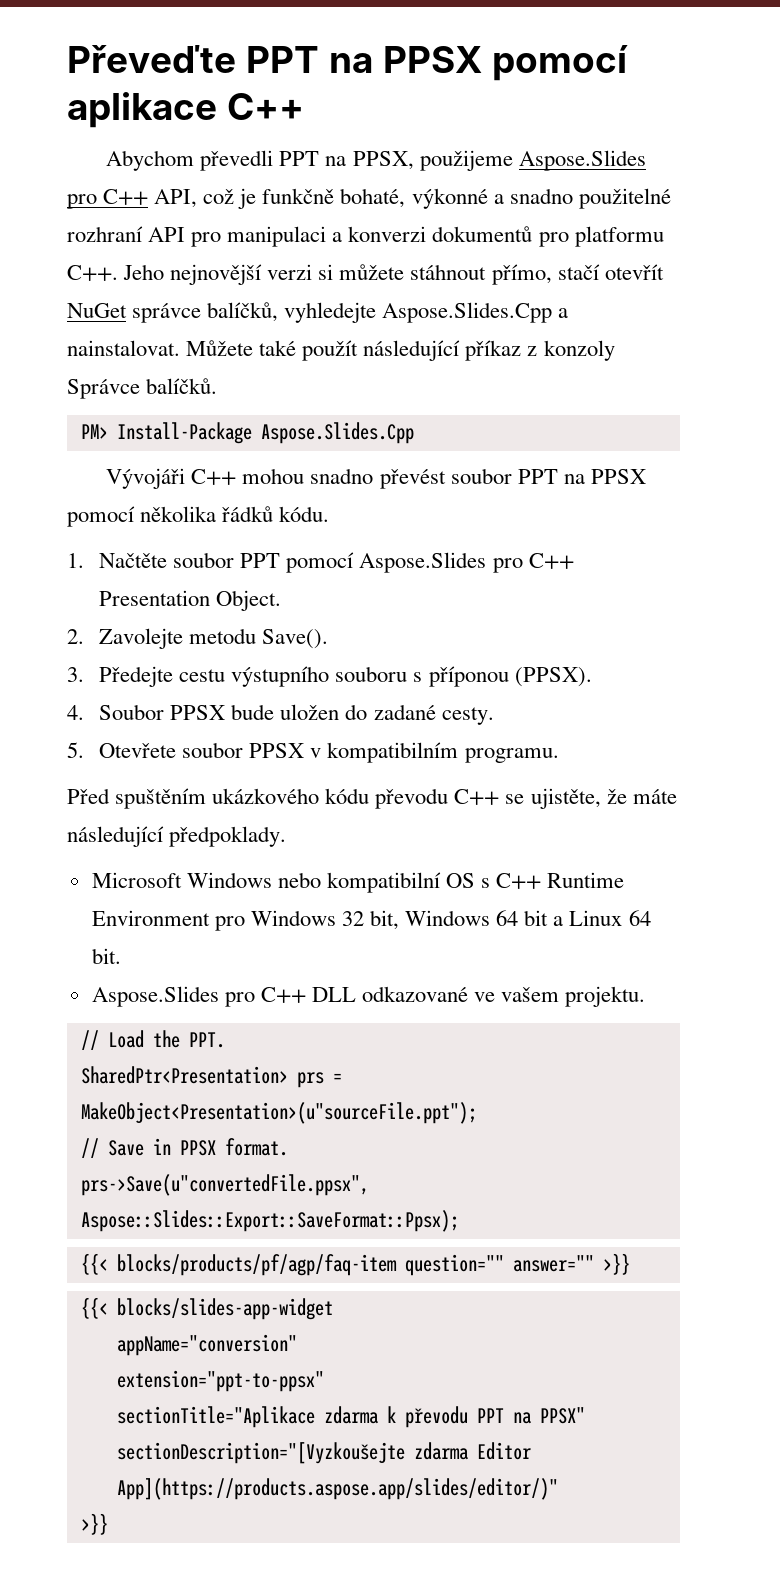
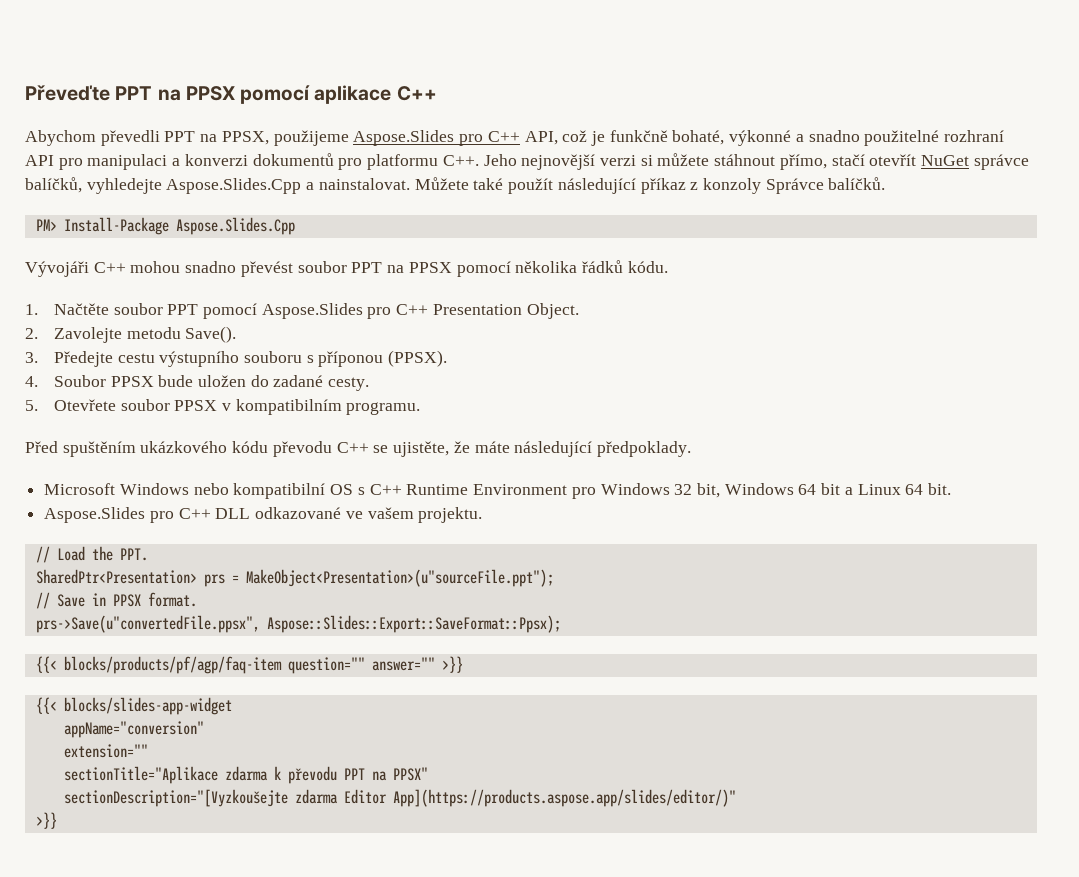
[116,1370,324,1392] extension="ppt-to-ppsx" -> [63,744,148,758] extension=""

